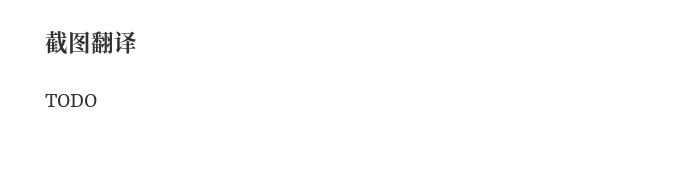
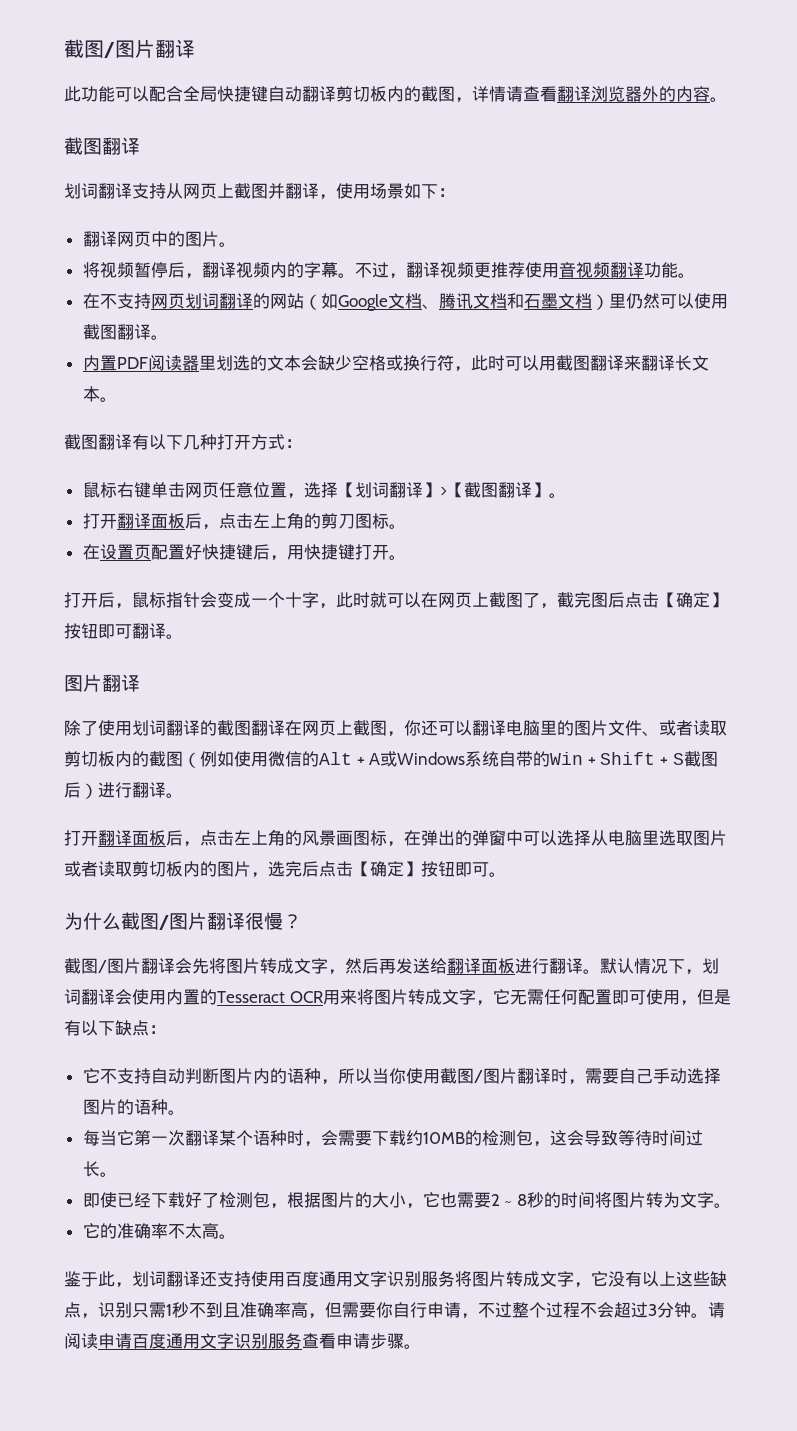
[45,31,137,55] [45,94,97,107] 截图翻译 // TODO -> [64,39,195,58] [64,86,727,103] [64,137,140,155] [64,183,455,200] [82,231,236,247] [82,262,695,279] [82,293,728,311] [82,324,168,340] [82,355,709,372] [82,386,117,402] [64,434,302,450] [82,482,566,499] [82,512,406,530] [82,544,406,561] [64,592,727,609] [64,623,183,639] [64,674,140,692] [64,720,727,737] [64,751,718,768] [64,782,183,799] [64,829,727,847] [64,861,506,878] [64,912,302,930] [64,958,719,975] [64,989,731,1006] [64,1020,166,1036] [82,1068,721,1085] [82,1099,185,1115] [82,1130,703,1147] [82,1161,117,1177] [82,1192,731,1209] [82,1223,236,1239] [64,1271,727,1288] [64,1302,725,1319] [64,1333,421,1349] 截图/图片翻译 // 此功能可以配合全局快捷键自动翻译剪切板内的截图，详情请查看翻译浏览器外的内容。 // 截图翻译 // 划词翻译支持从网页上截图并翻译，使用场景如下： // 翻译网页中的图片。 // 将视频暂停后，翻译视频内的字幕。不过，翻译视频更推荐使用音视频翻译功能。 // 在不支持网页划词翻译的网站（如Google文档、腾讯文档和石墨文档）里仍然可以使用截图翻译。 // 内置PDF阅读器里划选的文本会缺少空格或换行符，此时可以用截图翻译来翻译长文本。 // 截图翻译有以下几种打开方式： // 鼠标右键单击网页任意位置，选择【划词翻译】>【截图翻译】。 // 打开翻译面板后，点击左上角的剪刀图标。 // 在设置页配置好快捷键后，用快捷键打开。 // 打开后，鼠标指针会变成一个十字，此时就可以在网页上截图了，截完图后点击【确定】按钮即可翻译。 // 图片翻译 // 除了使用划词翻译的截图翻译在网页上截图，你还可以翻译电脑里的图片文件、或者读取剪切板内的截图（例如使用微信的Alt + A或Windows系统自带的Win + Shift + S截图后）进行翻译。 // 打开翻译面板后，点击左上角的风景画图标，在弹出的弹窗中可以选择从电脑里选取图片或者读取剪切板内的图片，选完后点击【确定】按钮即可。 // 为什么截图/图片翻译很慢？ // 截图/图片翻译会先将图片转成文字，然后再发送给翻译面板进行翻译。默认情况下，划词翻译会使用内置的Tesseract OCR用来将图片转成文字，它无需任何配置即可使用，但是有以下缺点： // 它不支持自动判断图片内的语种，所以当你使用截图/图片翻译时，需要自己手动选择图片的语种。 // 每当它第一次翻译某个语种时，会需要下载约10MB的检测包，这会导致等待时间过长。 // 即使已经下载好了检测包，根据图片的大小，它也需要2 ~ 8秒的时间将图片转为文字。 // 它的准确率不太高。 // 鉴于此，划词翻译还支持使用百度通用文字识别服务将图片转成文字，它没有以上这些缺点，识别只需1秒不到且准确率高，但需要你自行申请，不过整个过程不会超过3分钟。请阅读申请百度通用文字识别服务查看申请步骤。

